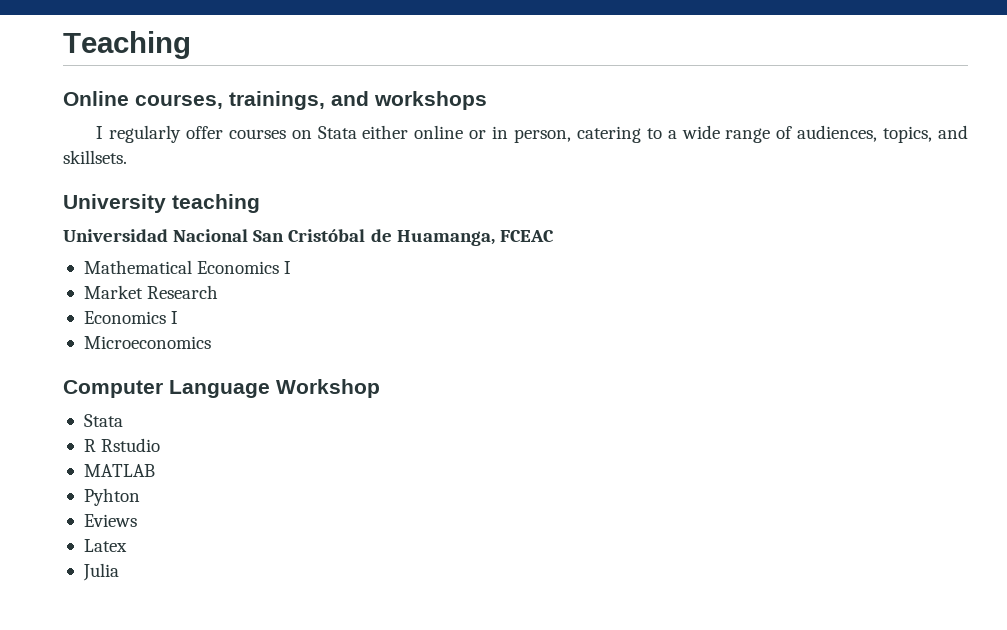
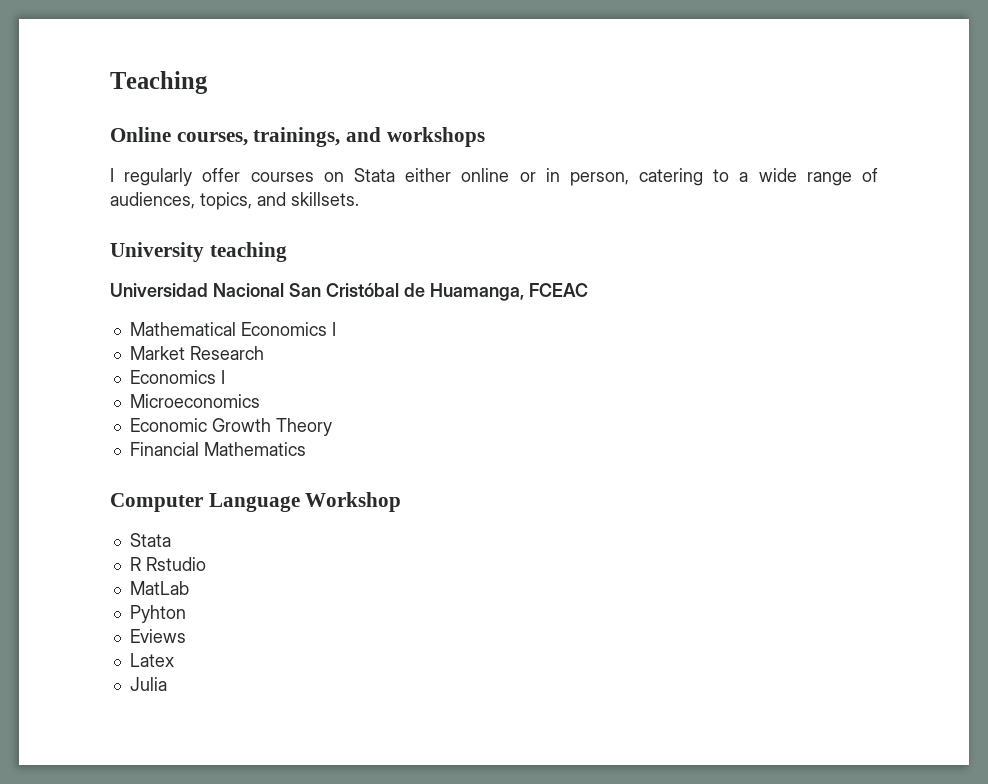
(211, 342) none -> [129,418,332,436] [129,442,306,456] // Economic Growth Theory // Financial Mathematics
[83,464,155,477] MATLAB -> [129,581,189,595] MatLab

